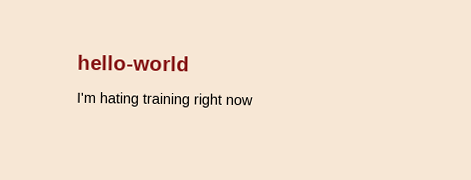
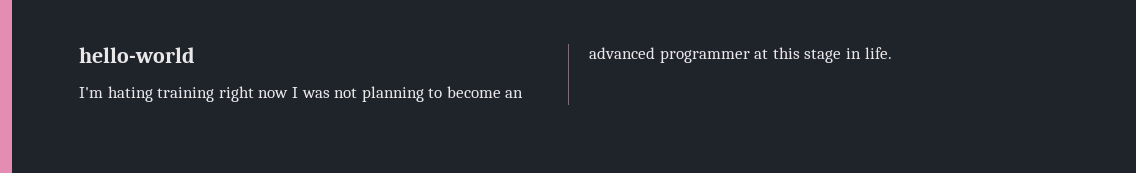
(253, 101) none -> [291,86,524,102] [589,47,892,63] I was not planning to become an advanced programmer at this stage in life.

